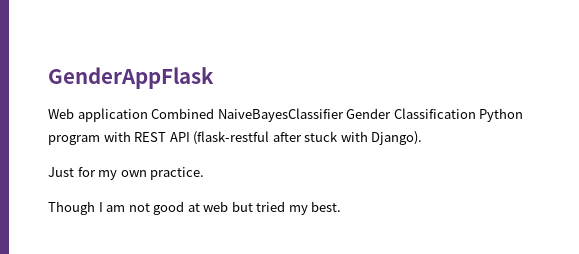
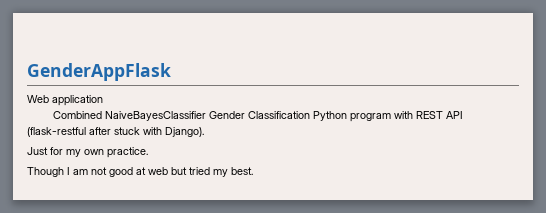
(148, 115) none -> (103, 100) //

